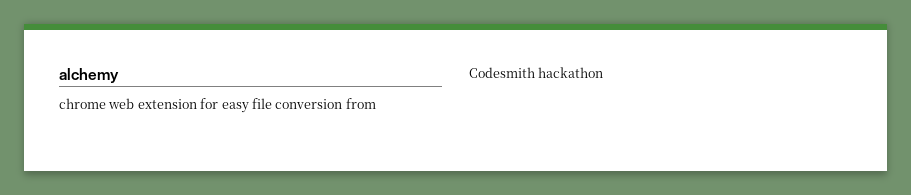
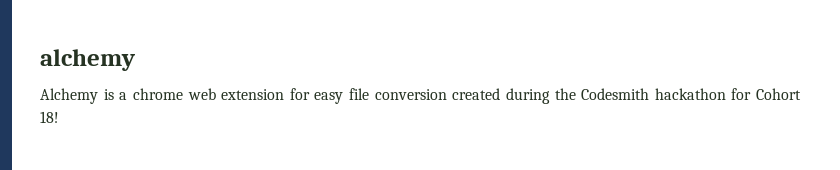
(119, 75) none -> [40,88,128,104] Alchemy is a
[345,98,376,109] [469,67,604,78] from Codesmith hackathon -> [452,88,801,104] [40,111,59,123] created during the Codesmith hackathon for Cohort 18!

